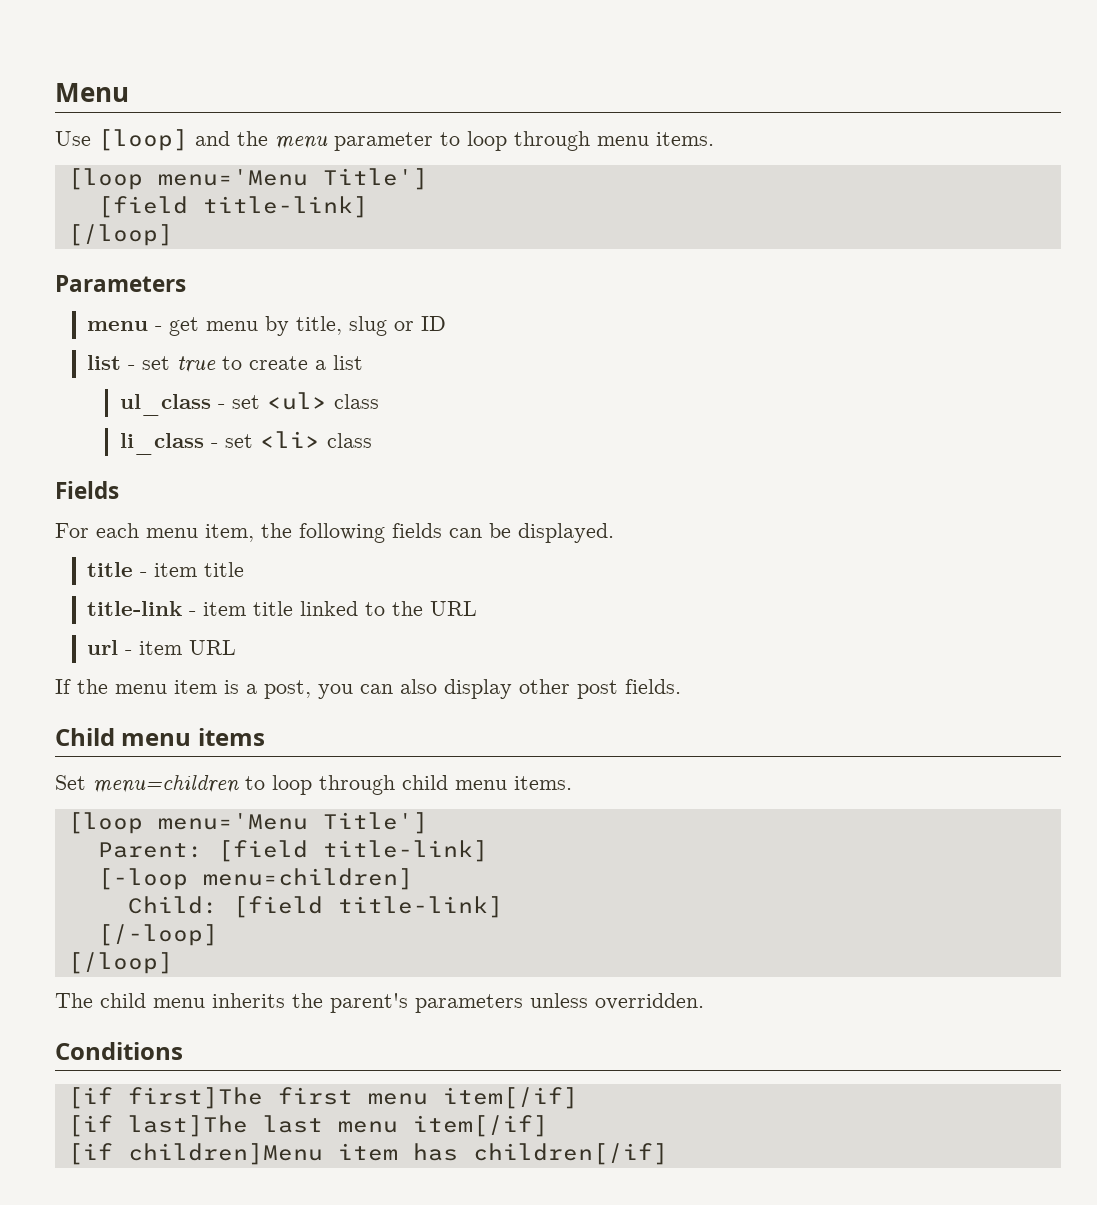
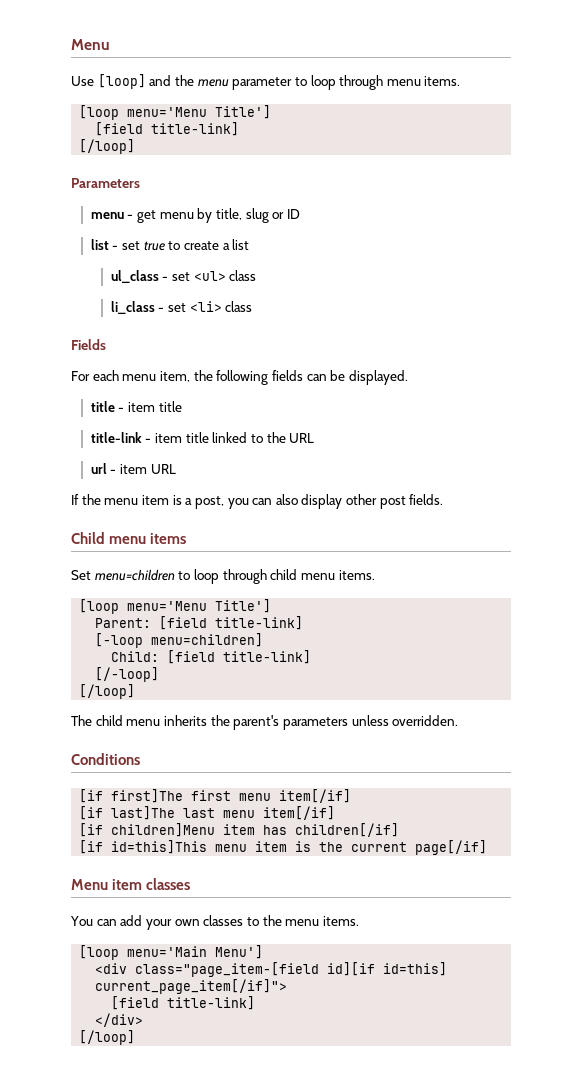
(668, 1154) none -> [79,840,488,855] [71,878,191,890] [70,915,359,930] [79,945,264,960] [95,962,448,977] [95,979,288,994] [111,996,256,1010] [95,1013,144,1027] [79,1030,136,1045] // [if id=this]This menu item is the current page[/if] // Menu item classes // You can add your own classes to the menu items. // [loop menu='Main Menu'] // <div class="page_item-[field id][if id=this] current_page_item[/if]"> // [field title-link] // </div> // [/loop]

